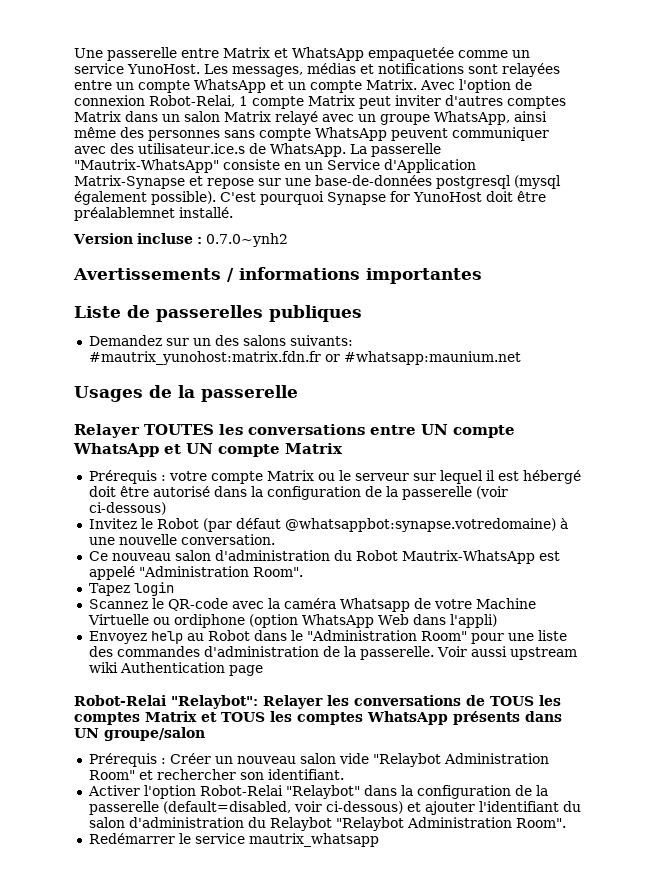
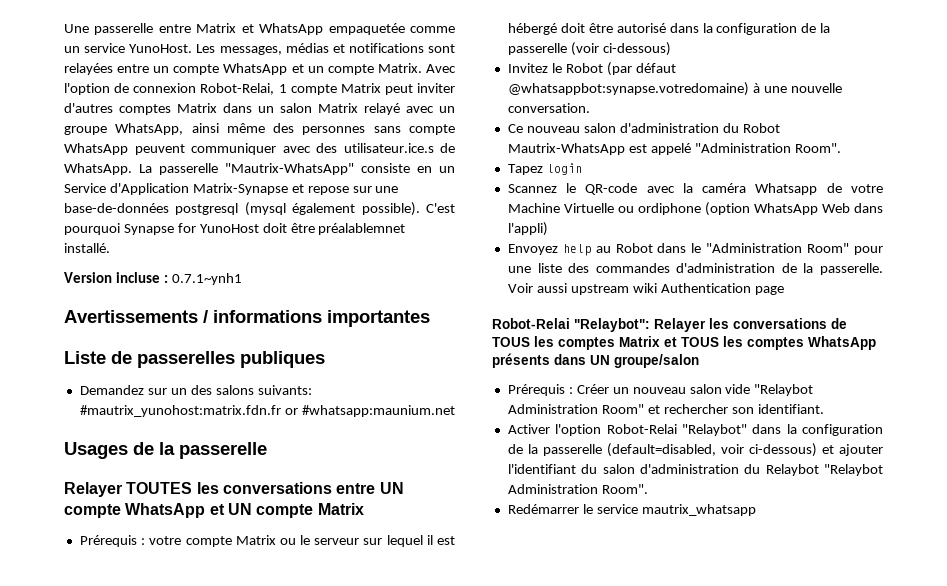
[205,233,288,247] 0.7.0~ynh2 -> [171,273,242,285] 0.7.1~ynh1

